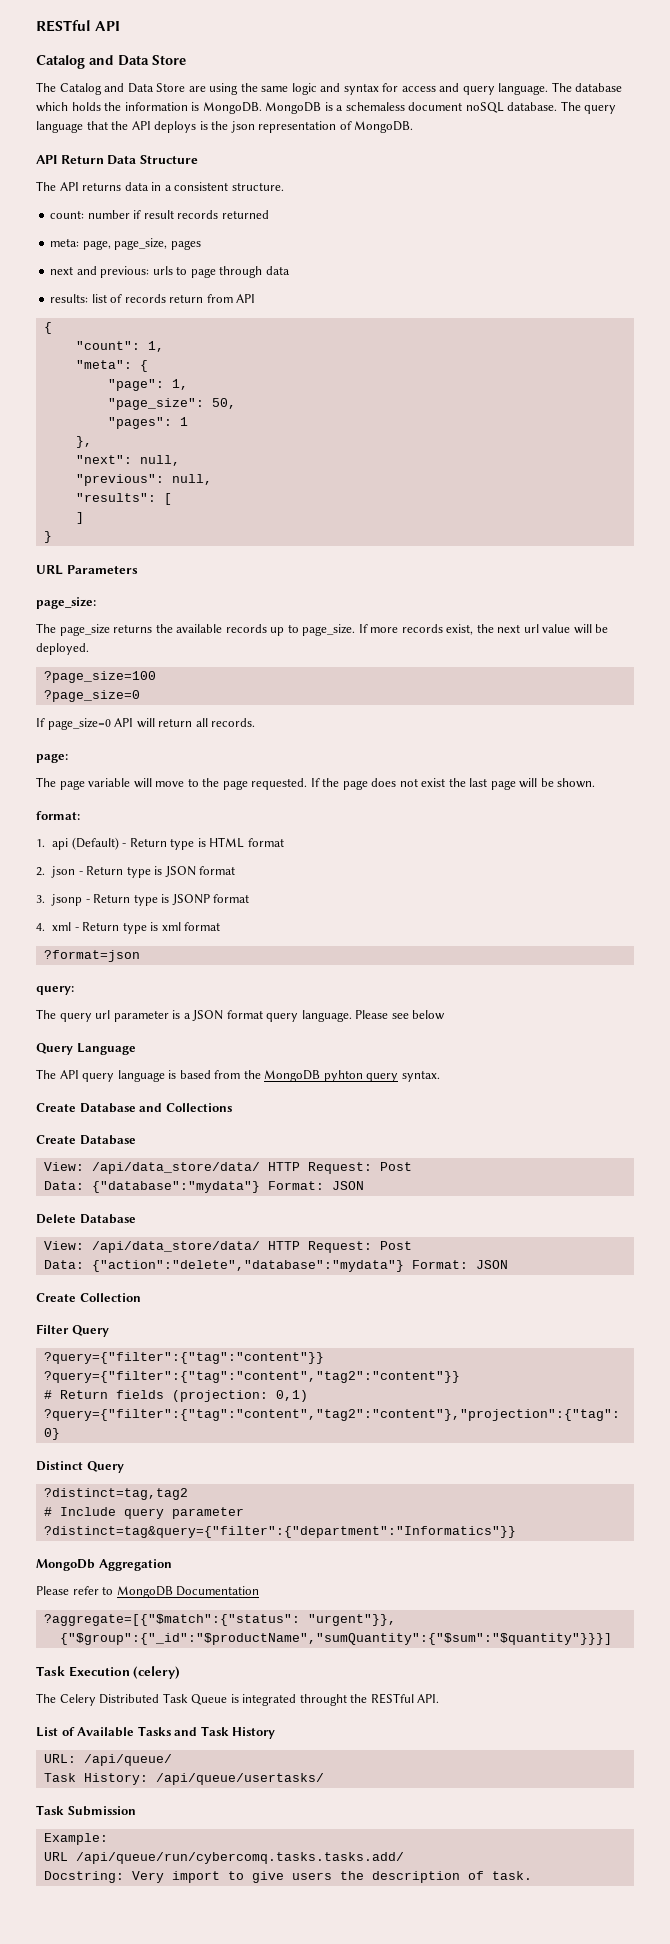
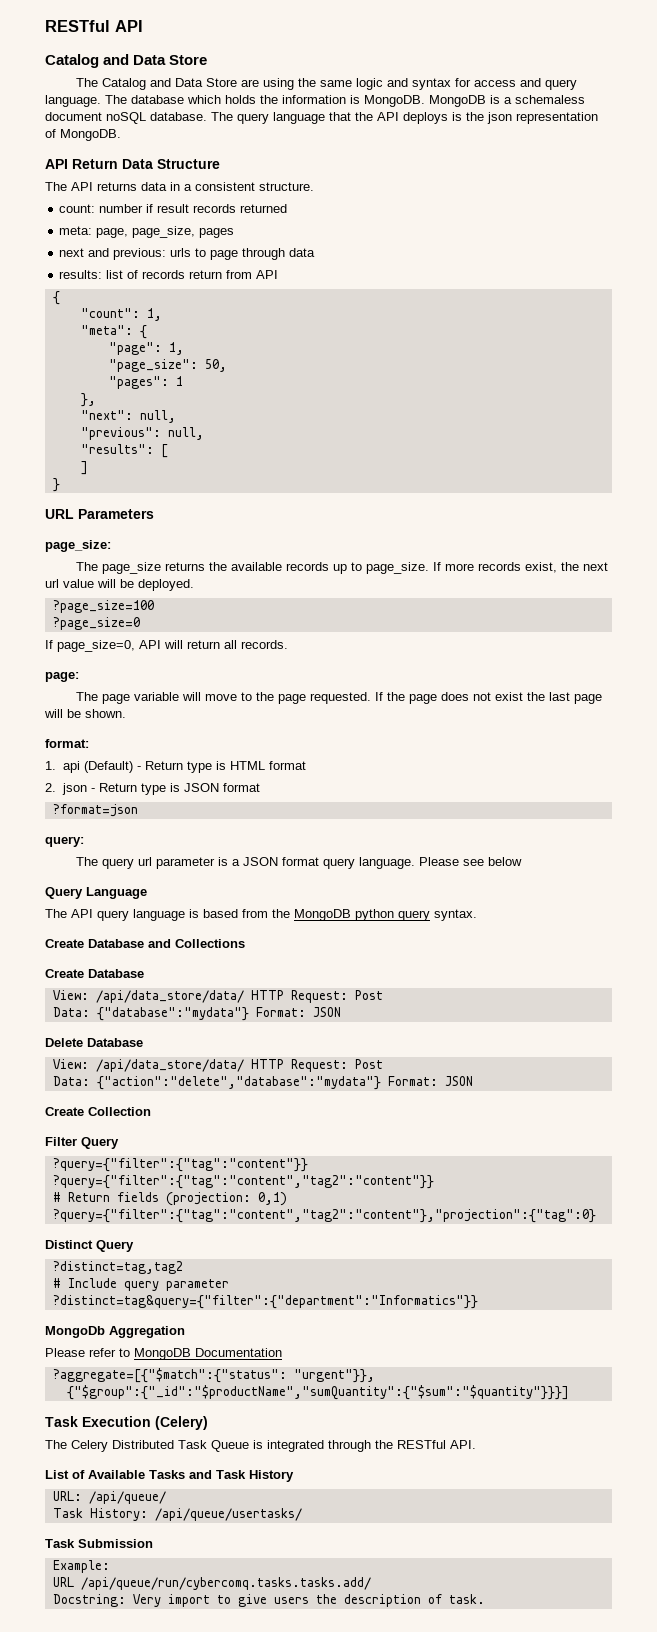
[47,718,111,730] page_size=0 -> [57,640,135,652] page_size=0,
[36,894,250,906] [36,922,221,934] // 3. jsonp - Return type is JSONP format // 4. xml - Return type is xml format -> (260, 787) none
[323,1070,363,1082] pyhton -> [355,909,394,921] python
[133,1666,181,1679] (celery) -> [155,1416,208,1430] (Celery)
[299,1694,347,1706] throught -> [328,1440,371,1452] through

